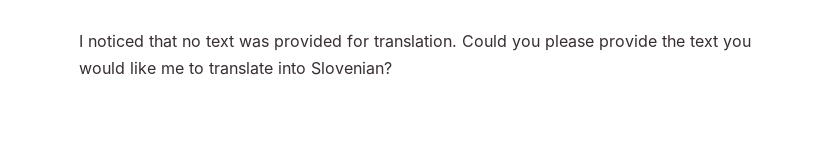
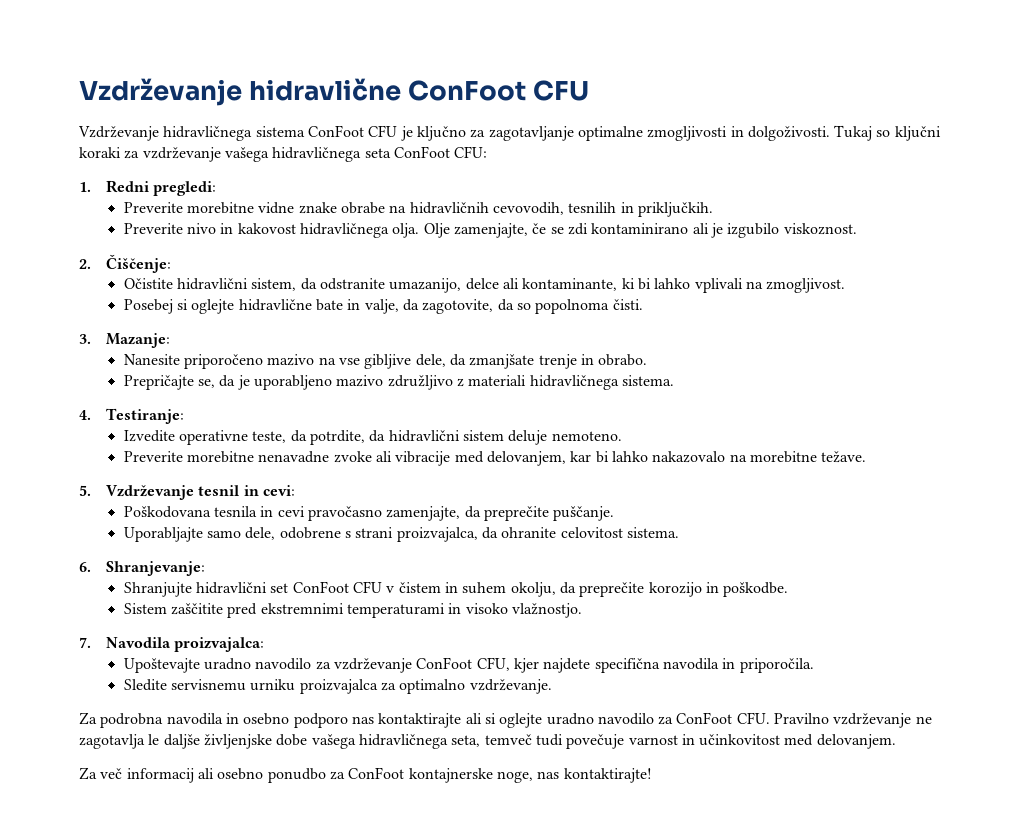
[79,34,751,51] [79,61,392,75] I noticed that no text was provided for translation. Could you please provide the text you would like me to translate into Slovenian? -> [79,78,590,106] [78,125,941,141] [79,146,488,162] [79,180,217,196] [123,202,713,217] [123,223,857,238] [79,254,172,273] [123,278,846,293] [123,299,643,314] [79,333,171,348] [123,354,648,369] [123,375,674,390] [79,408,185,424] [123,430,622,445] [123,451,867,466] [79,485,296,500] [123,506,615,521] [123,527,679,542] [79,561,206,576] [123,581,789,597] [123,603,582,618] [79,637,265,652] [123,657,814,673] [123,679,552,694] [79,712,932,728] [79,734,896,749] [79,767,652,783] Vzdrževanje hidravlične ConFoot CFU // Vzdrževanje hidravličnega sistema ConFoot CFU je ključno za zagotavljanje optimalne zmogljivosti in dolgoživosti. Tukaj so ključni koraki za vzdrževanje vašega hidravličnega seta ConFoot CFU: // 1. Redni pregledi: // Preverite morebitne vidne znake obrabe na hidravličnih cevovodih, tesnilih in priključkih. // Preverite nivo in kakovost hidravličnega olja. Olje zamenjajte, če se zdi kontaminirano ali je izgubilo viskoznost. // 2. Čiščenje: // Očistite hidravlični sistem, da odstranite umazanijo, delce ali kontaminante, ki bi lahko vplivali na zmogljivost. // Posebej si oglejte hidravlične bate in valje, da zagotovite, da so popolnoma čisti. // 3. Mazanje: // Nanesite priporočeno mazivo na vse gibljive dele, da zmanjšate trenje in obrabo. // Prepričajte se, da je uporabljeno mazivo združljivo z materiali hidravličnega sistema. // 4. Testiranje: // Izvedite operativne teste, da potrdite, da hidravlični sistem deluje nemoteno. // Preverite morebitne nenavadne zvoke ali vibracije med delovanjem, kar bi lahko nakazovalo na morebitne težave. // 5. Vzdrževanje tesnil in cevi: // Poškodovana tesnila in cevi pravočasno zamenjajte, da preprečite puščanje. // Uporabljajte samo dele, odobrene s strani proizvajalca, da ohranite celovitost sistema. // 6. Shranjevanje: // Shranjujte hidravlični set ConFoot CFU v čistem in suhem okolju, da preprečite korozijo in poškodbe. // Sistem zaščitite pred ekstremnimi temperaturami in visoko vlažnostjo. // 7. Navodila proizvajalca: // Upoštevajte uradno navodilo za vzdrževanje ConFoot CFU, kjer najdete specifična navodila in priporočila. // Sledite servisnemu urniku proizvajalca za optimalno vzdrževanje. // Za podrobna navodila in osebno podporo nas kontaktirajte ali si oglejte uradno navodilo za ConFoot CFU. Pravilno vzdrževanje ne zagotavlja le daljše življenjske dobe vašega hidravličnega seta, temveč tudi povečuje varnost in učinkovitost med delovanjem. // Za več informacij ali osebno ponudbo za ConFoot kontajnerske noge, nas kontaktirajte!

